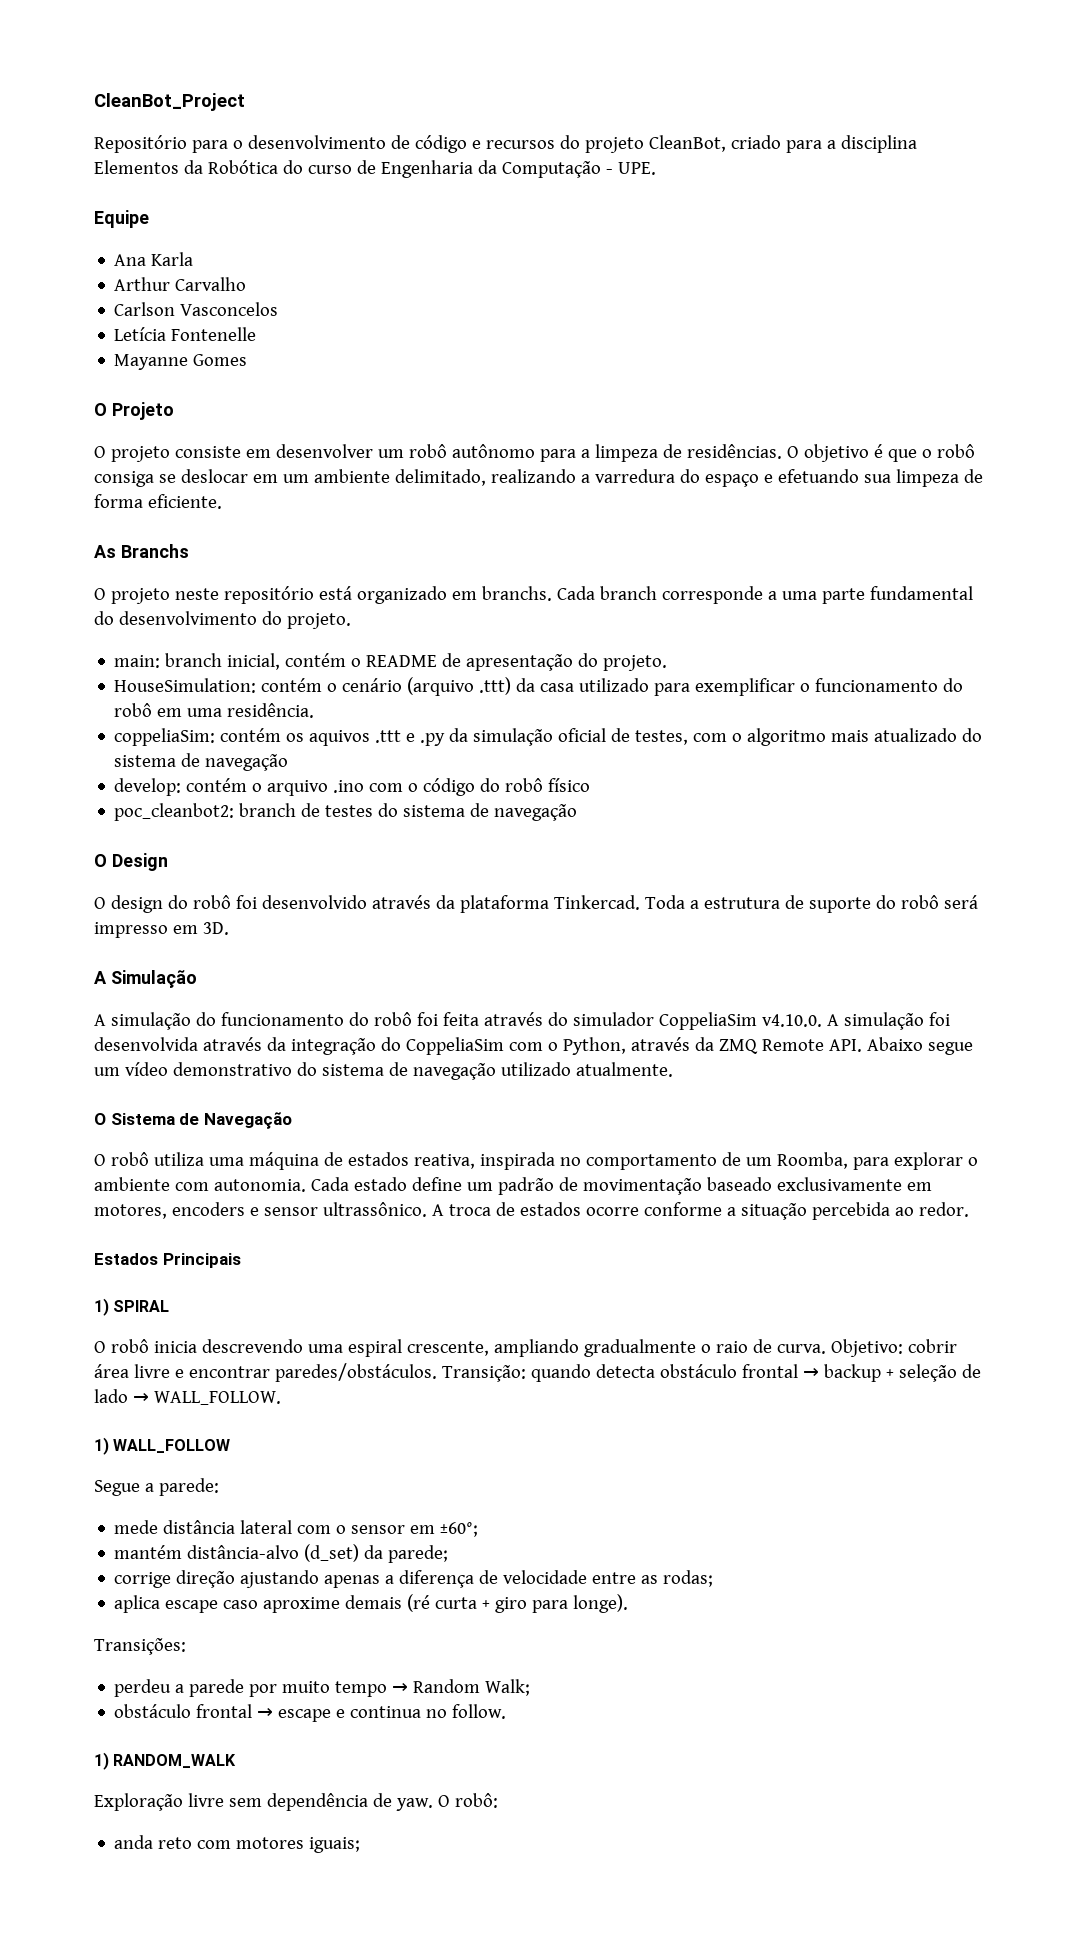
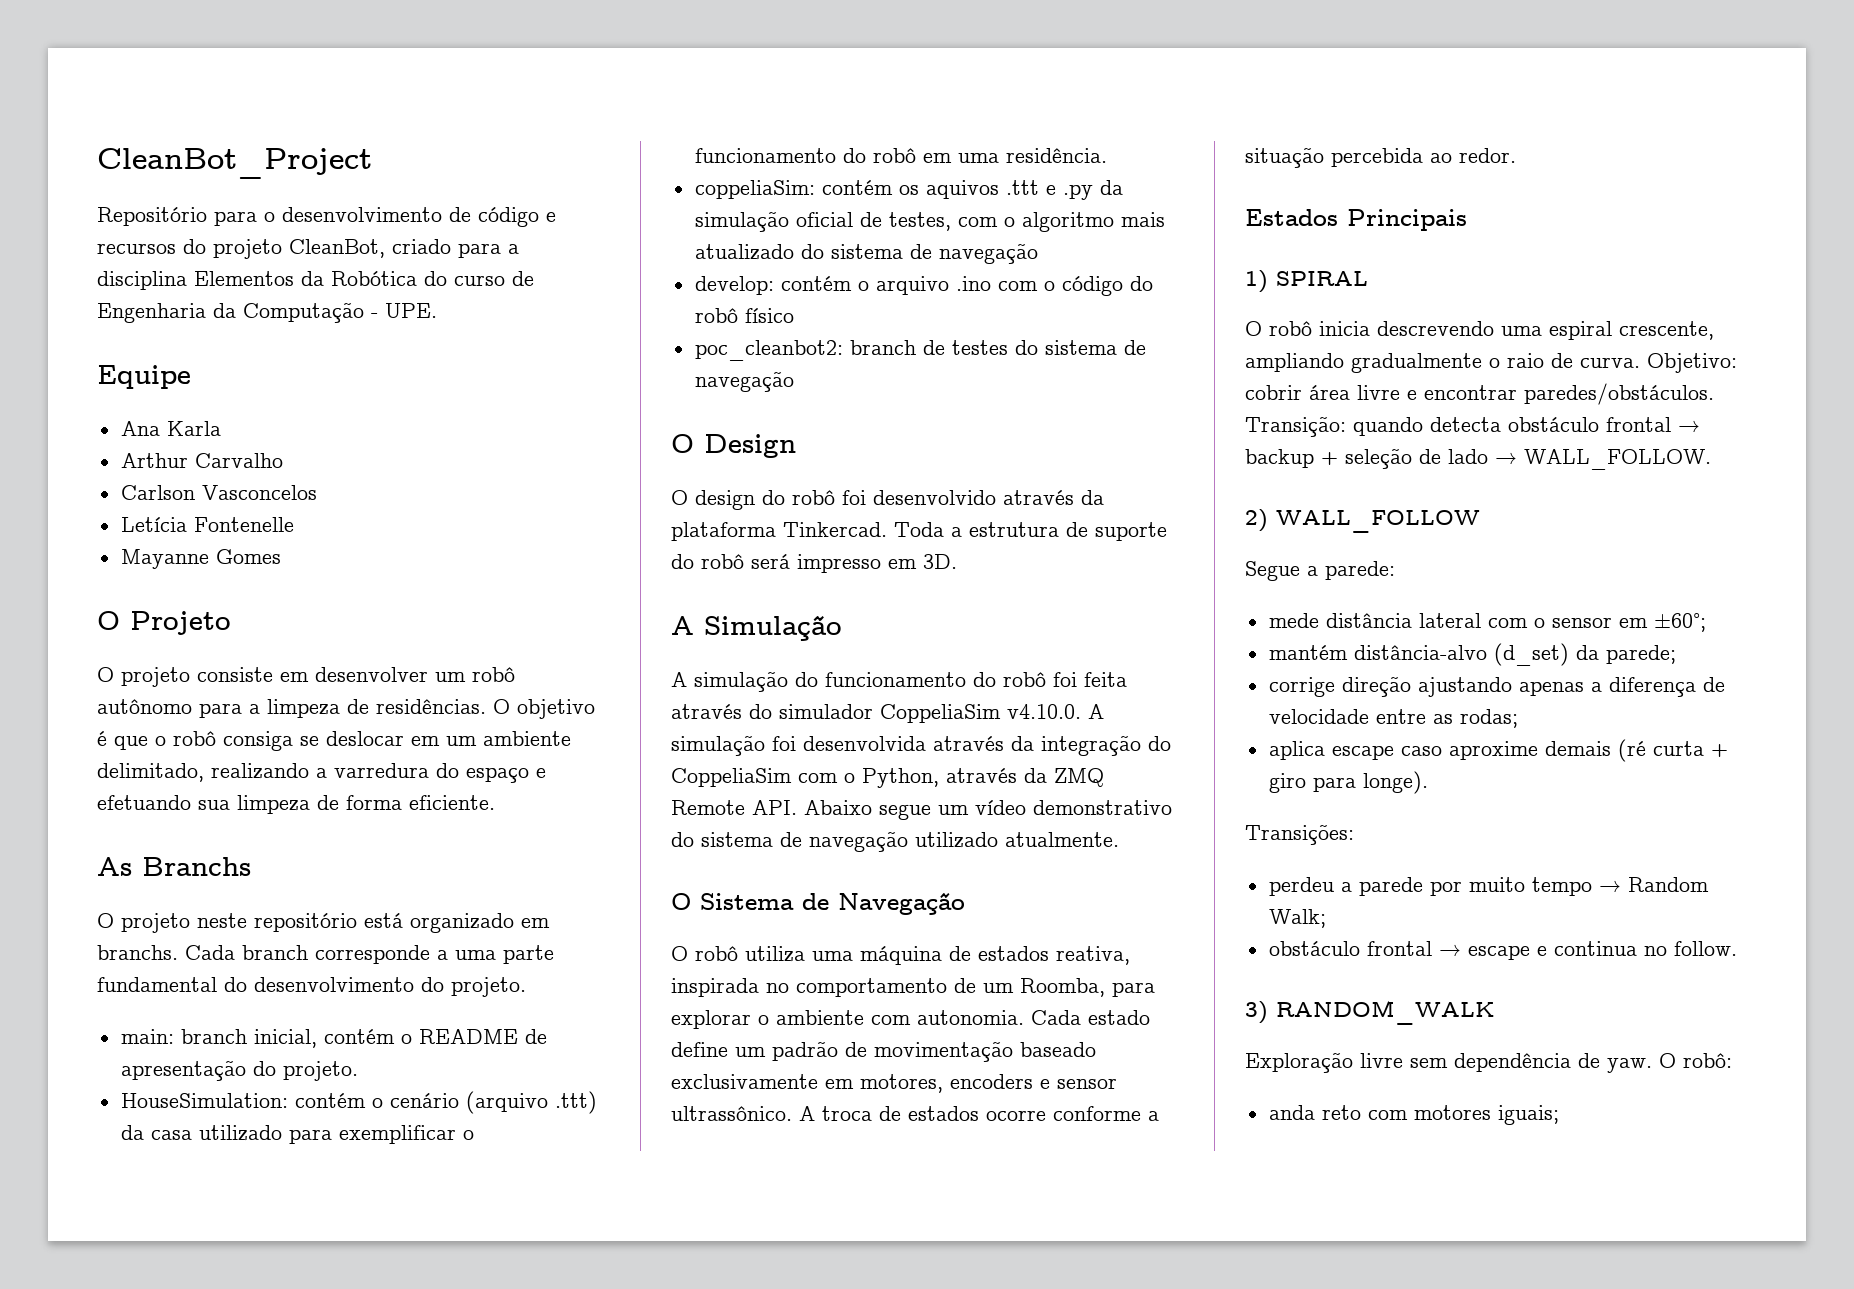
[94,1437,109,1455] 1) -> [1245,509,1268,532] 2)
[94,1752,109,1770] 1) -> [1245,1001,1268,1024] 3)

